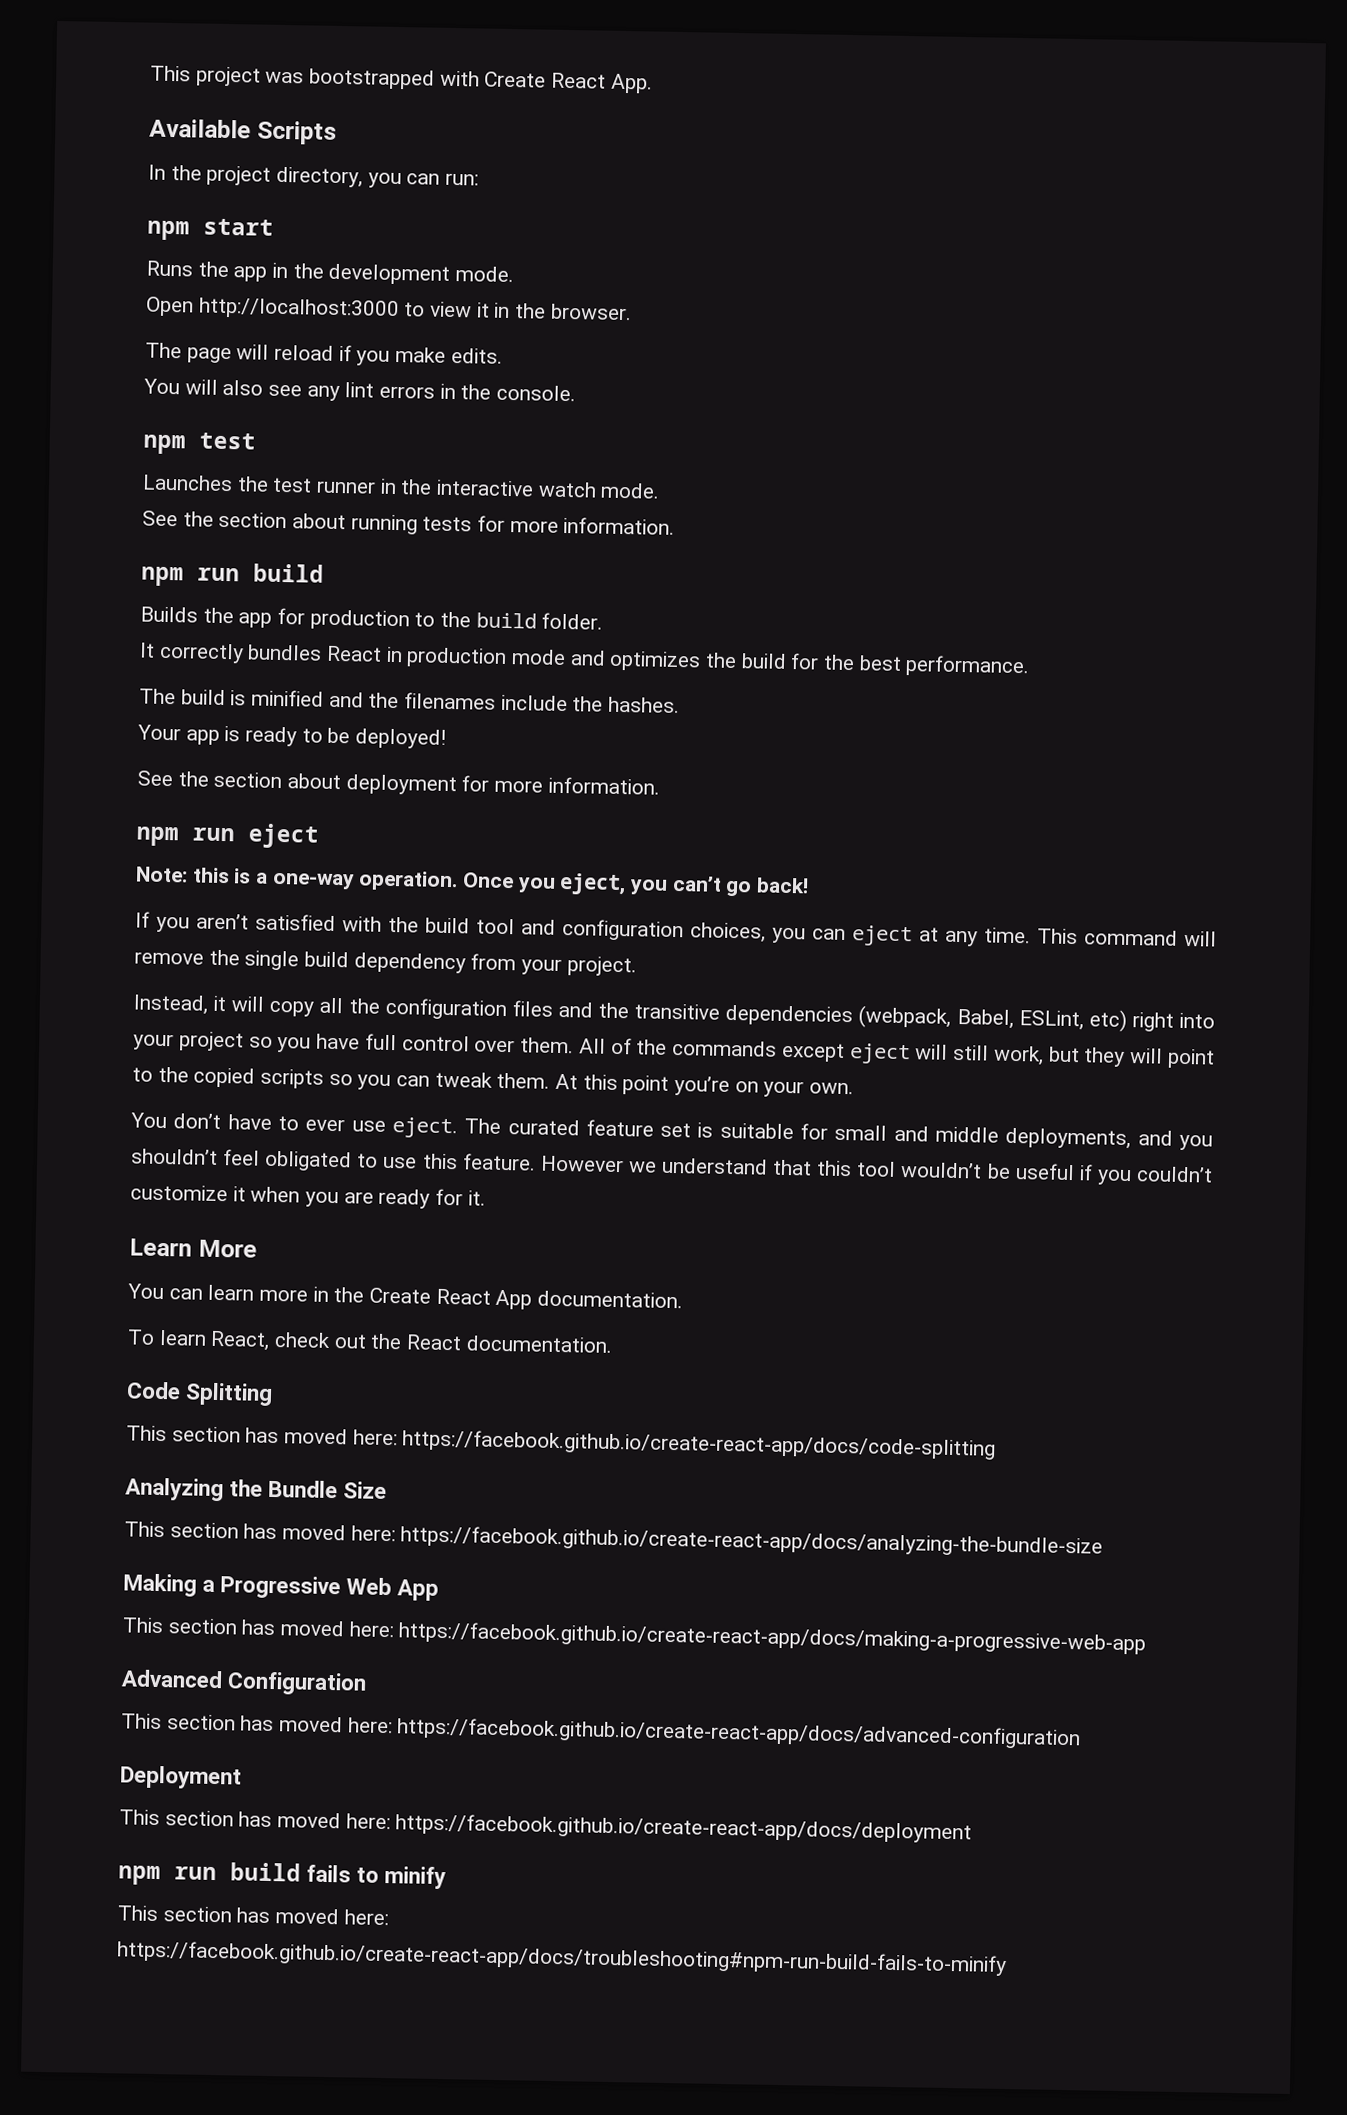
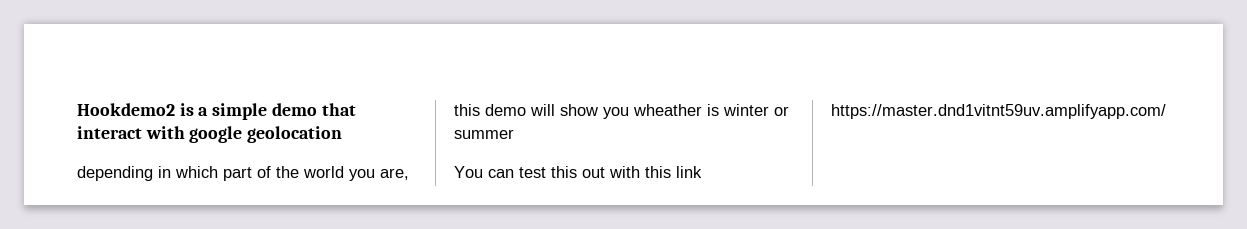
[150,65,653,94] [149,118,337,145] [148,164,480,189] [147,218,274,241] [146,260,515,285] [145,296,632,321] [145,342,503,366] [143,378,577,402] [143,432,256,455] [142,474,661,499] [142,510,676,535] [141,563,324,587] [140,606,604,631] [139,642,1031,678] [139,688,681,714] [137,724,447,749] [137,770,660,796] [136,823,320,849] [136,866,810,897] [135,911,1217,947] [134,949,637,977] [133,994,1215,1032] [133,1031,1216,1069] [132,1066,855,1098] [130,1112,1213,1151] [131,1148,1213,1186] [130,1184,486,1209] [129,1238,257,1258] [127,1283,684,1310] [127,1329,613,1353] [126,1381,274,1406] [126,1425,997,1460] [125,1477,388,1502] [124,1521,1104,1558] [123,1573,440,1601] [122,1617,1147,1655] [121,1669,368,1696] [121,1713,1082,1750] [120,1765,242,1790] [119,1809,973,1844] [118,1862,447,1890] [117,1905,389,1926] [116,1940,1007,1977] This project was bootstrapped with Create React App. // Available Scripts // In the project directory, you can run: // npm start // Runs the app in the development mode. // Open http://localhost:3000 to view it in the browser. // The page will reload if you make edits. // You will also see any lint errors in the console. // npm test // Launches the test runner in the interactive watch mode. // See the section about running tests for more information. // npm run build // Builds the app for production to the build folder. // It correctly bundles React in production mode and optimizes the build for the best performance. // The build is minified and the filenames include the hashes. // Your app is ready to be deployed! // See the section about deployment for more information. // npm run eject // Note: this is a one-way operation. Once you eject, you can’t go back! // If you aren’t satisfied with the build tool and configuration choices, you can eject at any time. This command will remove the single build dependency from your project. // Instead, it will copy all the configuration files and the transitive dependencies (webpack, Babel, ESLint, etc) right into your project so you have full control over them. All of the commands except eject will still work, but they will point to the copied scripts so you can tweak them. At this point you’re on your own. // You don’t have to ever use eject. The curated feature set is suitable for small and middle deployments, and you shouldn’t feel obligated to use this feature. However we understand that this tool wouldn’t be useful if you couldn’t customize it when you are ready for it. // Learn More // You can learn more in the Create React App documentation. // To learn React, check out the React documentation. // Code Splitting // This section has moved here: https://facebook.github.io/create-react-app/docs/code-splitting // Analyzing the Bundle Size // This section has moved here: https://facebook.github.io/create-react-app/docs/analyzing-the-bundle-size // Making a Progressive Web App // This section has moved here: https://facebook.github.io/create-react-app/docs/making-a-progressive-web-app // Advanced Configuration // This section has moved here: https://facebook.github.io/create-react-app/docs/advanced-configuration // Deployment // This section has moved here: https://facebook.github.io/create-react-app/docs/deployment // npm run build fails to minify // This section has moved here: https://facebook.github.io/create-react-app/docs/troubleshooting#npm-run-build-fails-to-minify -> [77,103,356,120] [77,126,343,143] [77,166,409,181] [454,104,789,119] [454,129,514,139] [454,166,702,178] [831,104,1166,119] Hookdemo2 is a simple demo that interact with google geolocation // depending in which part of the world you are, this demo will show you wheather is winter or summer // You can test this out with this link https://master.dnd1vitnt59uv.amplifyapp.com/

